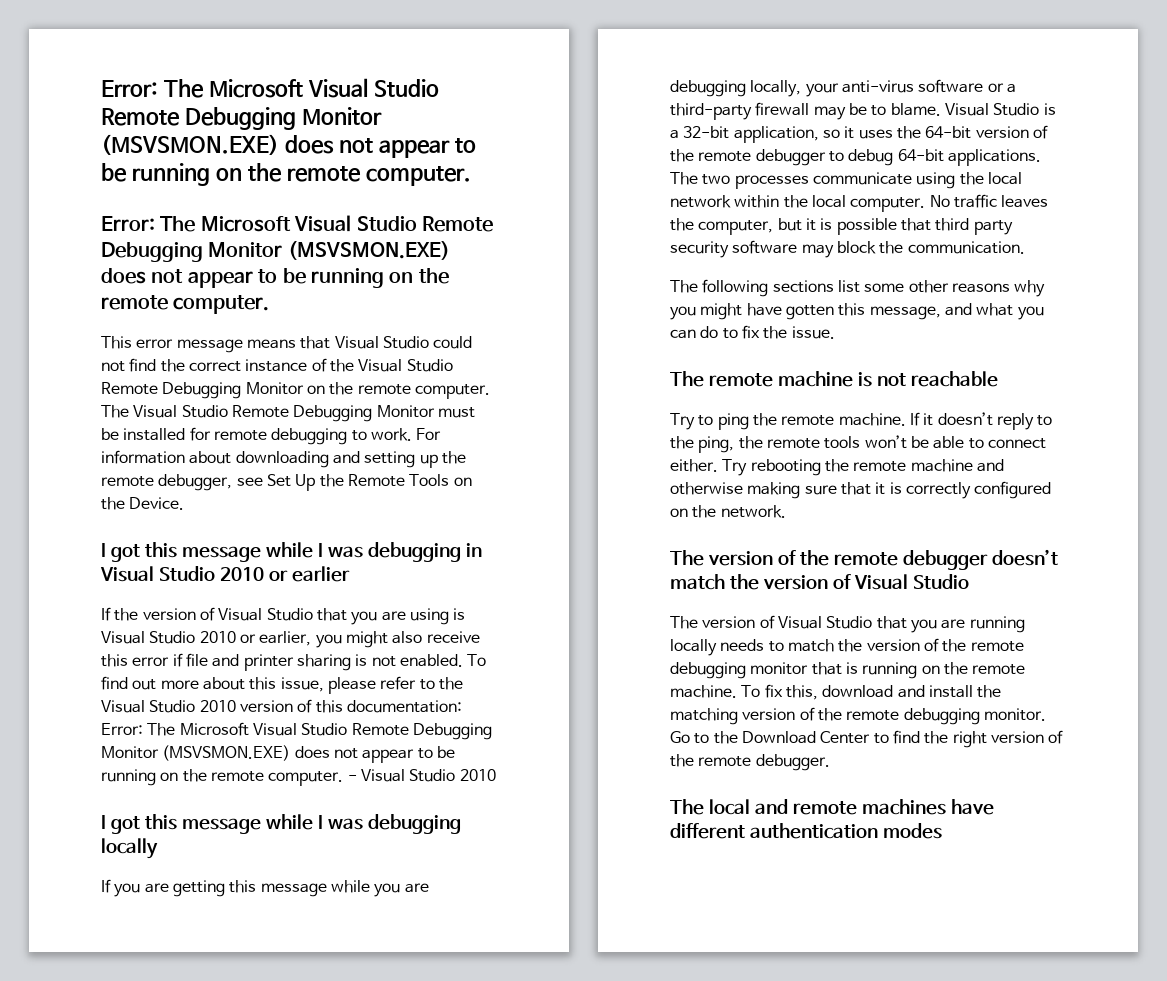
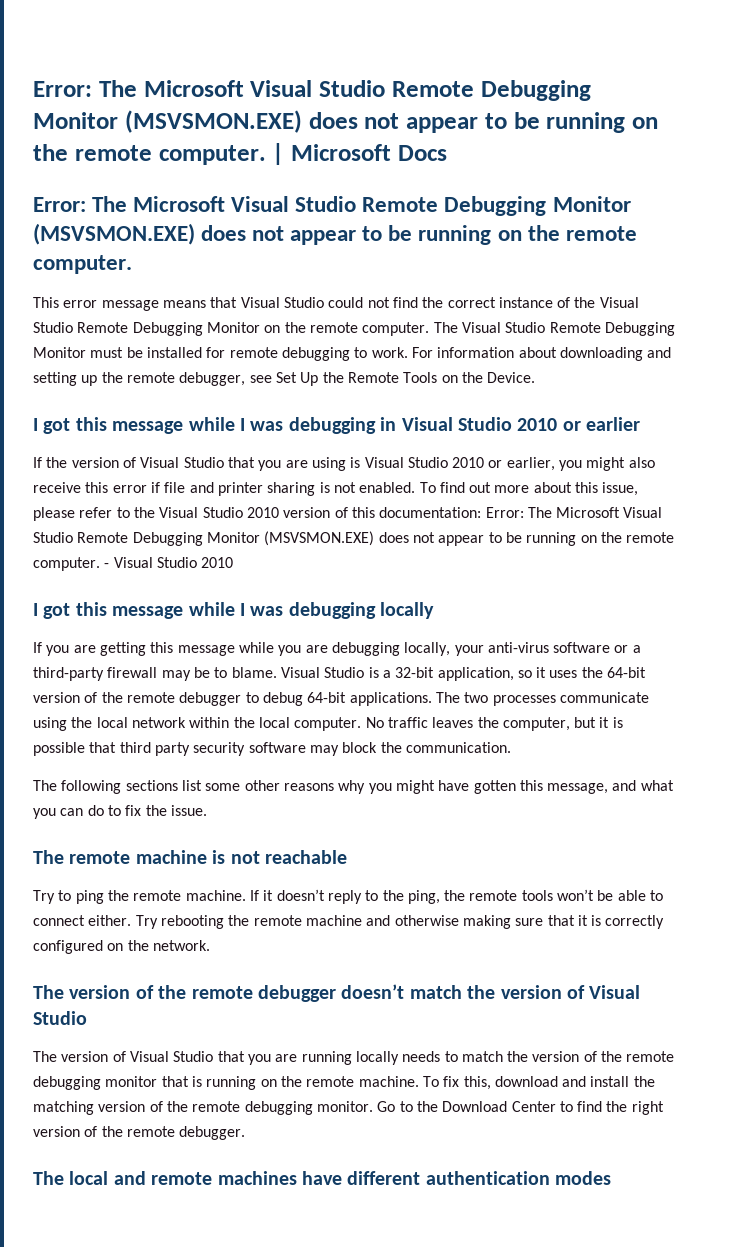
(471, 176) none -> [272,143,447,165] | Microsoft Docs

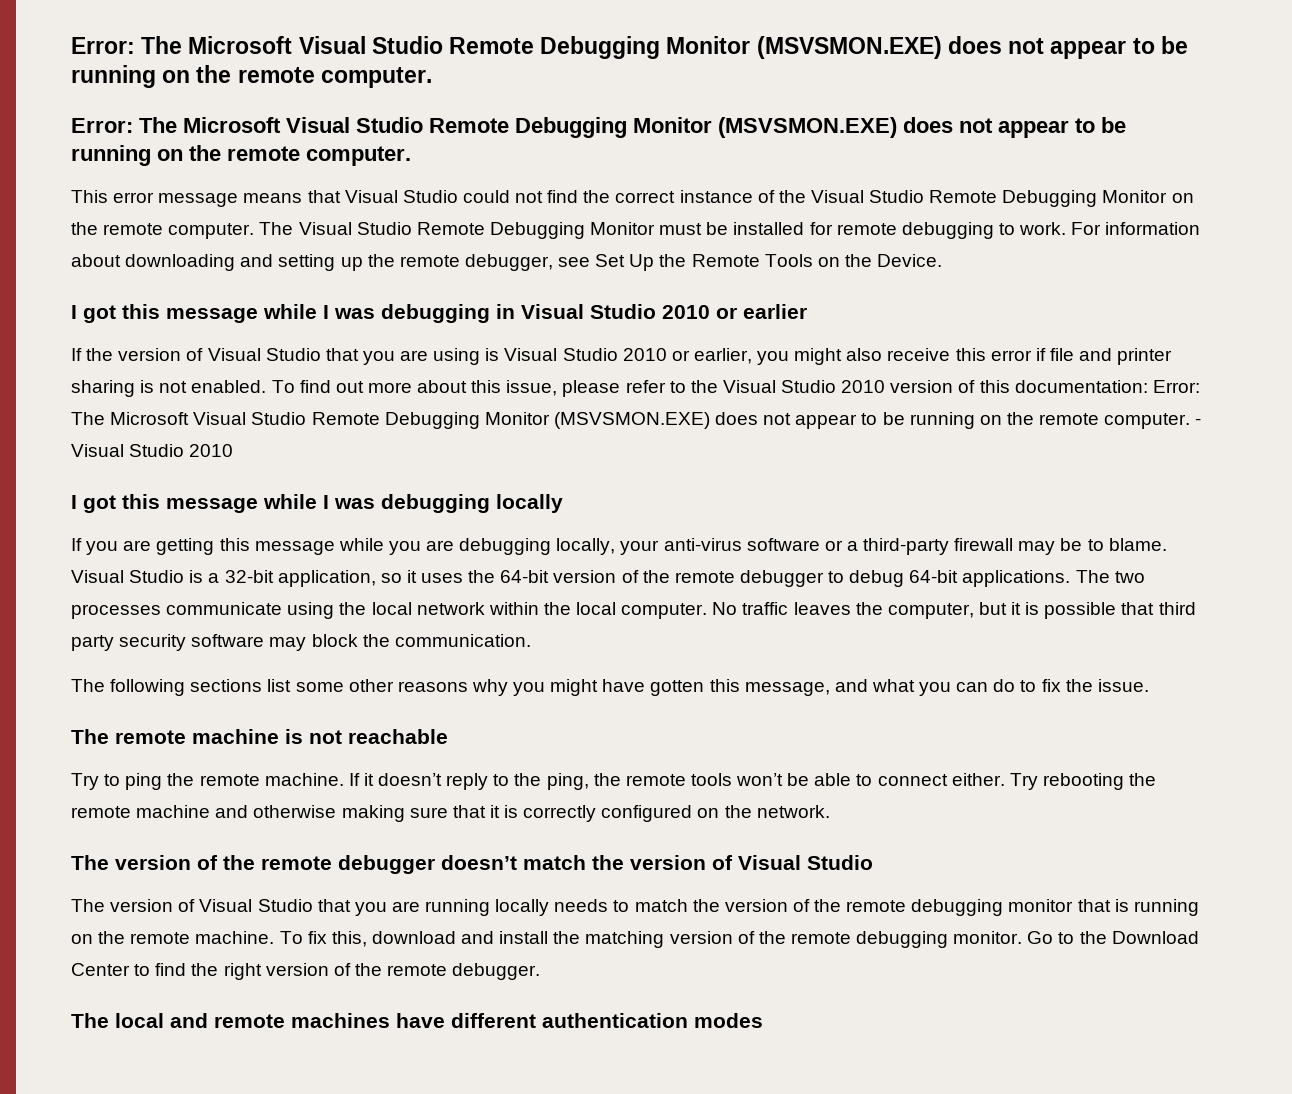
[272,143,447,165] | Microsoft Docs -> (432, 77) none

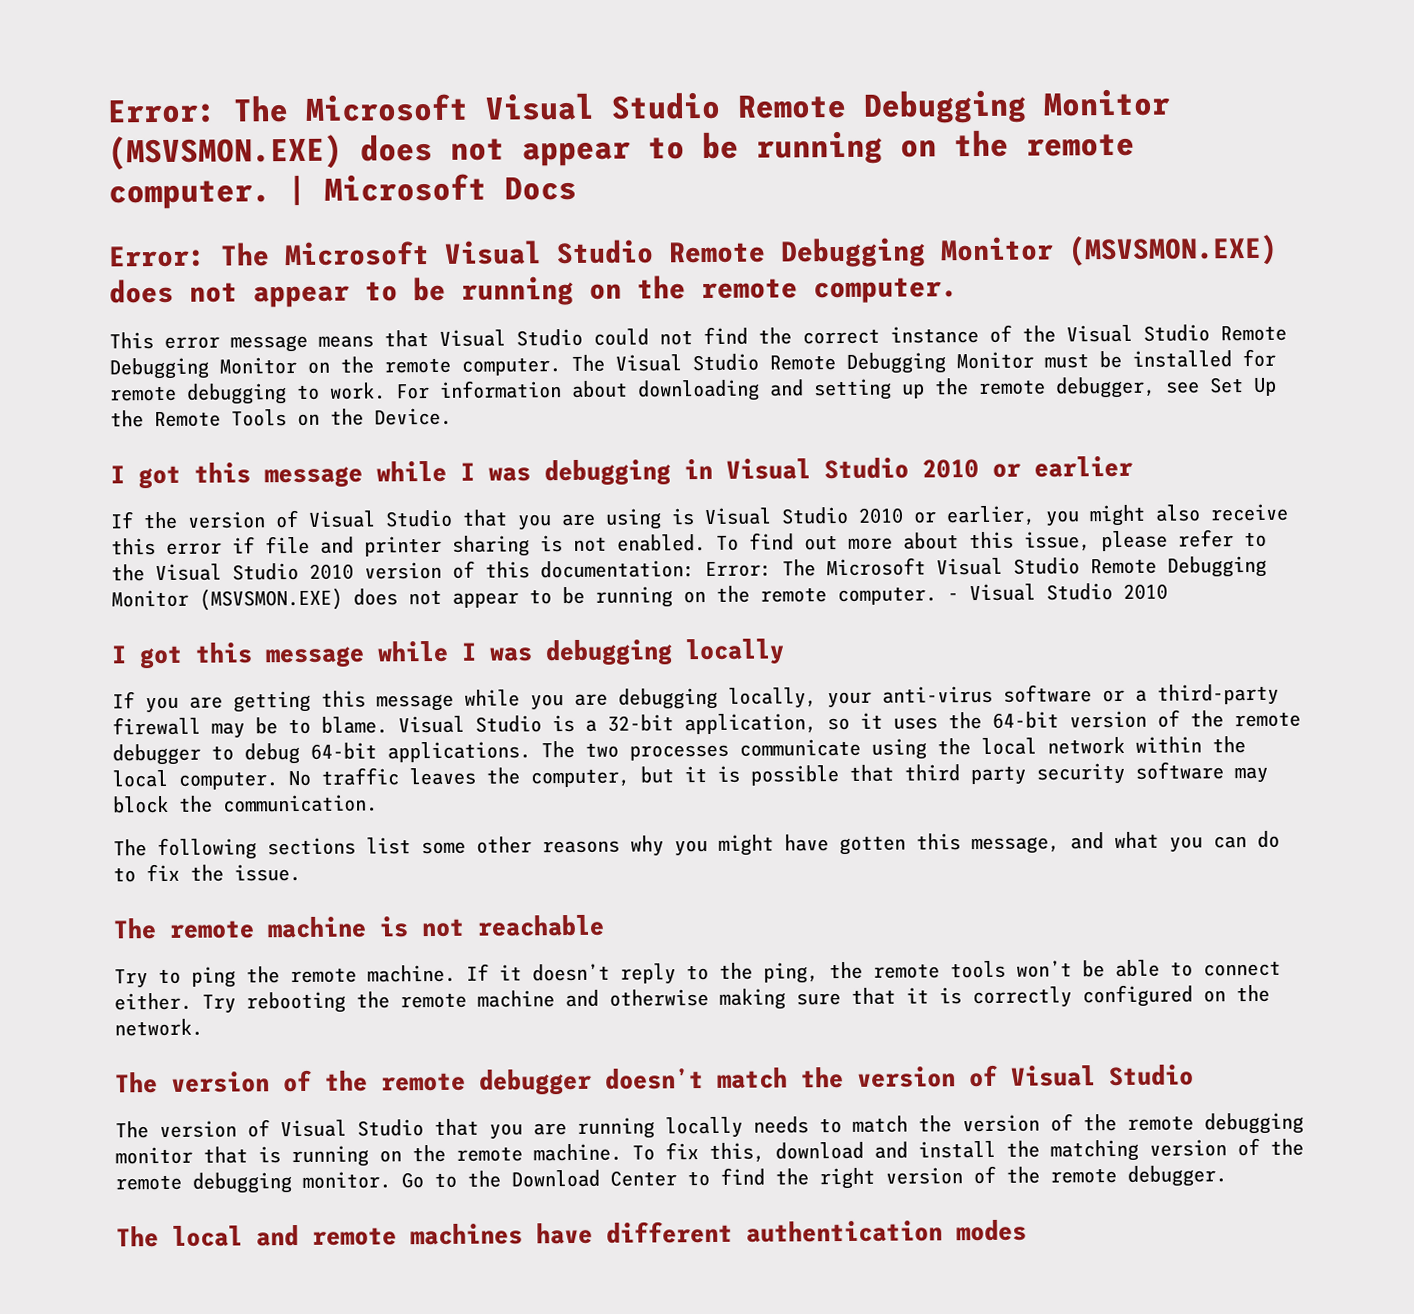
(432, 77) none -> [288,173,577,207] | Microsoft Docs

